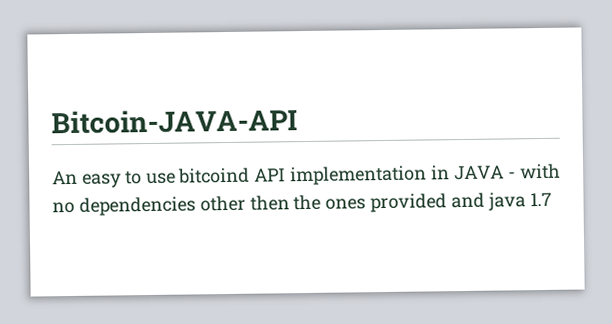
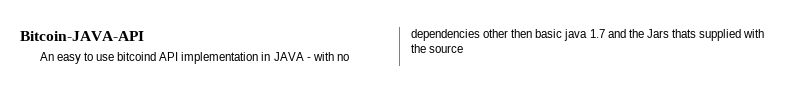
[293,192,552,213] the ones provided and java 1.7 -> [535,29,765,41] [411,44,464,53] basic java 1.7 and the Jars thats supplied with the source

